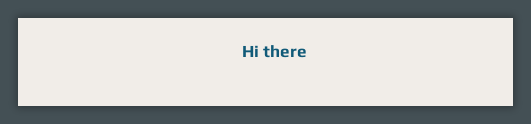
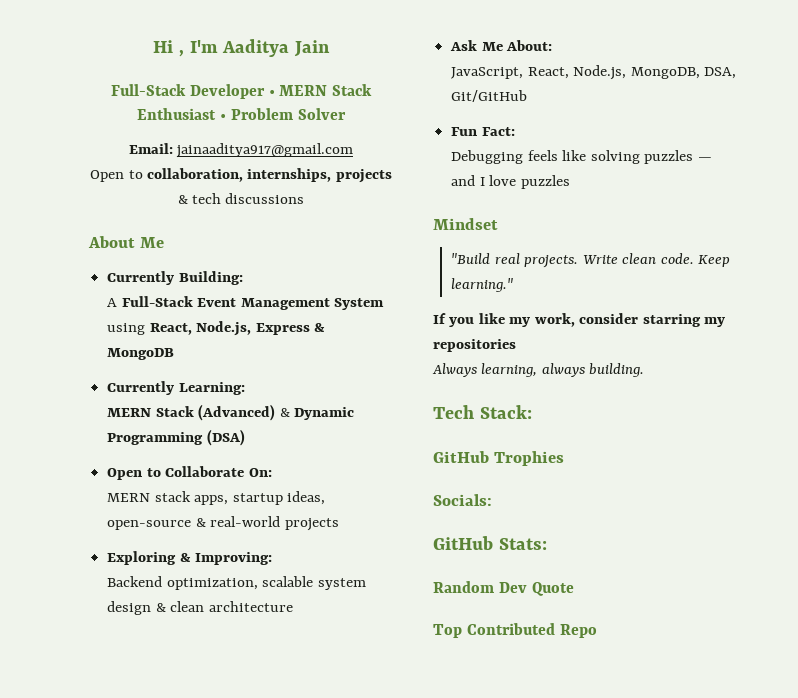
[263,45,308,58] there -> [178,39,330,57] [110,84,373,99] [137,108,346,120] [128,143,354,158] [90,168,392,183] [177,193,305,204] [88,236,165,248] [107,271,243,285] [107,296,385,310] [107,321,326,336] [107,348,175,360] [107,381,245,395] [107,404,355,421] [107,429,245,446] [107,466,272,480] [107,491,326,505] [107,516,339,531] [107,551,273,565] [107,576,366,590] [107,601,293,615] [450,40,553,51] [451,65,737,80] [451,90,528,102] [451,127,515,136] [451,150,712,164] [451,175,570,189] [433,218,498,230] [451,253,731,268] [451,278,514,292] [433,313,726,327] [433,339,516,352] [432,363,645,377] [433,405,532,419] [433,451,565,466] [433,494,492,506] [433,536,547,550] [433,581,574,596] [433,623,597,638] , I'm Aaditya Jain // Full-Stack Developer • MERN Stack Enthusiast • Problem Solver // Email: jainaaditya917@gmail.com // Open to collaboration, internships, projects & tech discussions // About Me // Currently Building: // A Full-Stack Event Management System using React, Node.js, Express & MongoDB // Currently Learning: // MERN Stack (Advanced) & Dynamic Programming (DSA) // Open to Collaborate On: // MERN stack apps, startup ideas, open-source & real-world projects // Exploring & Improving: // Backend optimization, scalable system design & clean architecture // Ask Me About: // JavaScript, React, Node.js, MongoDB, DSA, Git/GitHub // Fun Fact: // Debugging feels like solving puzzles — and I love puzzles // Mindset // "Build real projects. Write clean code. Keep learning." // If you like my work, consider starring my repositories // Always learning, always building. // Tech Stack: // GitHub Trophies // Socials: // GitHub Stats: // Random Dev Quote // Top Contributed Repo

